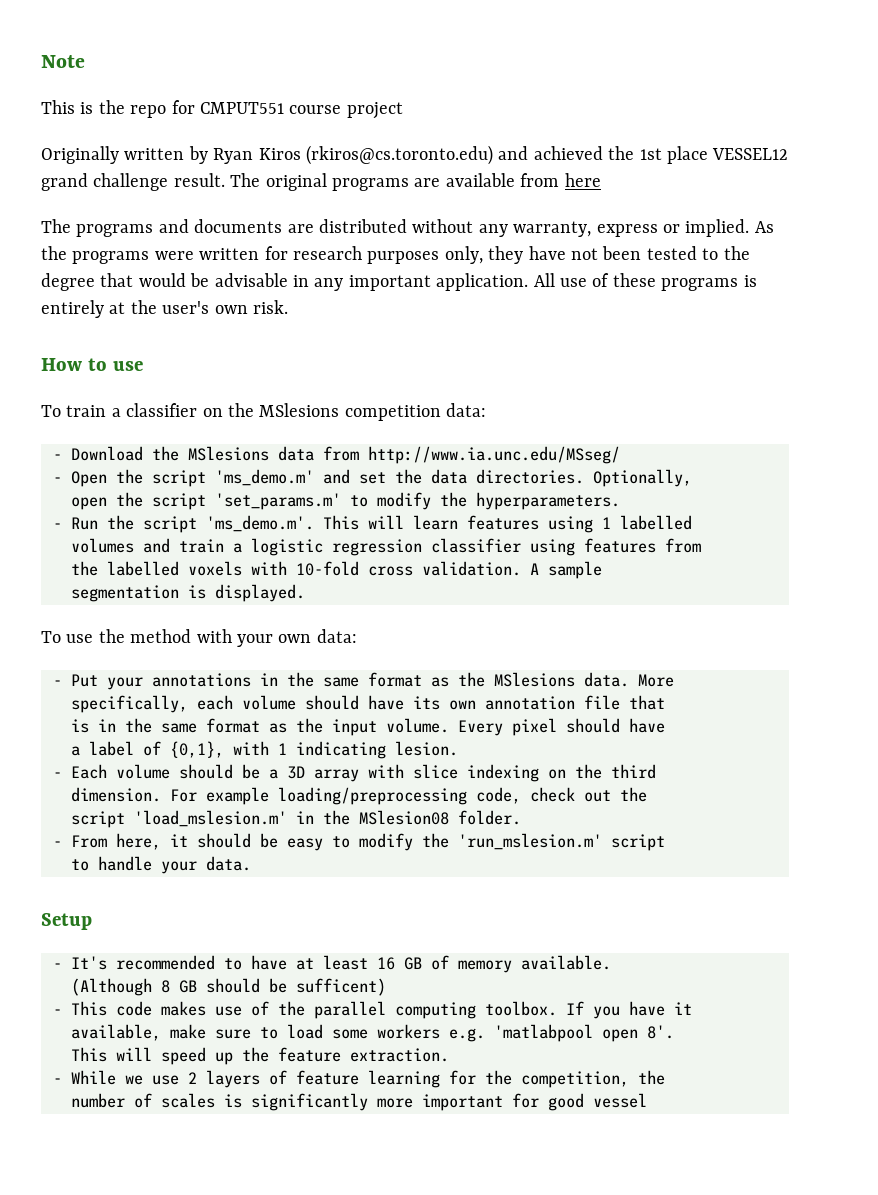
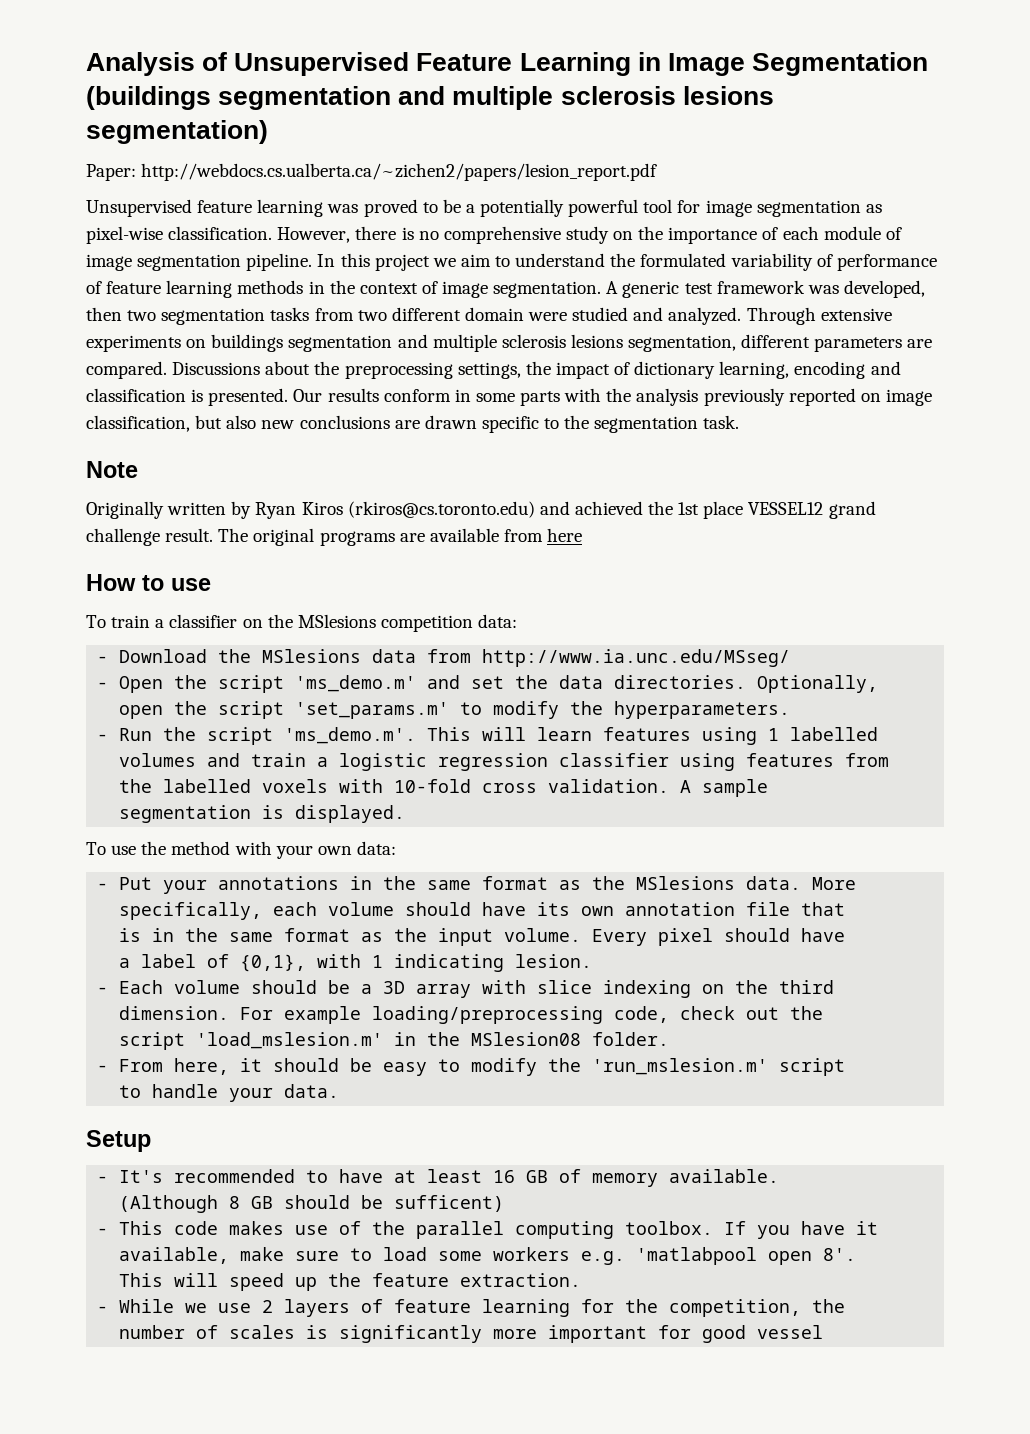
[41,55,85,68] [41,100,403,119] Note // This is the repo for CMPUT551 course project -> [86,52,929,76] [86,86,774,110] [86,120,268,144] [86,163,658,181] [86,199,882,217] [86,226,902,244] [86,253,937,271] [86,280,925,298] [86,307,892,325] [86,334,933,352] [86,361,901,379] [86,388,932,406] [86,415,740,433] [86,461,138,478] Analysis of Unsupervised Feature Learning in Image Segmentation (buildings segmentation and multiple sclerosis lesions segmentation) // Paper: http://webdocs.cs.ualberta.ca/~zichen2/papers/lesion_report.pdf // Unsupervised feature learning was proved to be a potentially powerful tool for image segmentation as pixel-wise classification. However, there is no comprehensive study on the importance of each module of image segmentation pipeline. In this project we aim to understand the formulated variability of performance of feature learning methods in the context of image segmentation. A generic test framework was developed, then two segmentation tasks from two different domain were studied and analyzed. Through extensive experiments on buildings segmentation and multiple sclerosis lesions segmentation, different parameters are compared. Discussions about the preprocessing settings, the impact of dictionary learning, encoding and classification is presented. Our results conform in some parts with the analysis previously reported on image classification, but also new conclusions are drawn specific to the segmentation task. // Note
[41,219,774,237] [41,246,750,264] [41,273,757,291] [41,300,288,318] // The programs and documents are distributed without any warranty, express or implied. As the programs were written for research purposes only, they have not been tested to the degree that would be advisable in any important application. All use of these programs is entirely at the user's own risk. -> (583, 535) none

